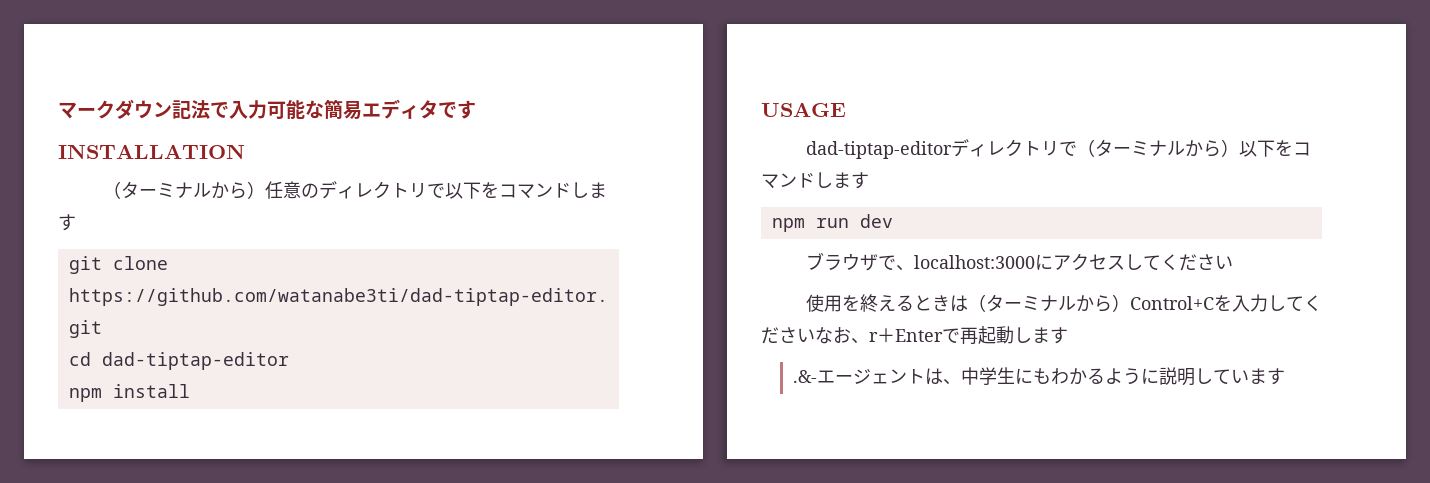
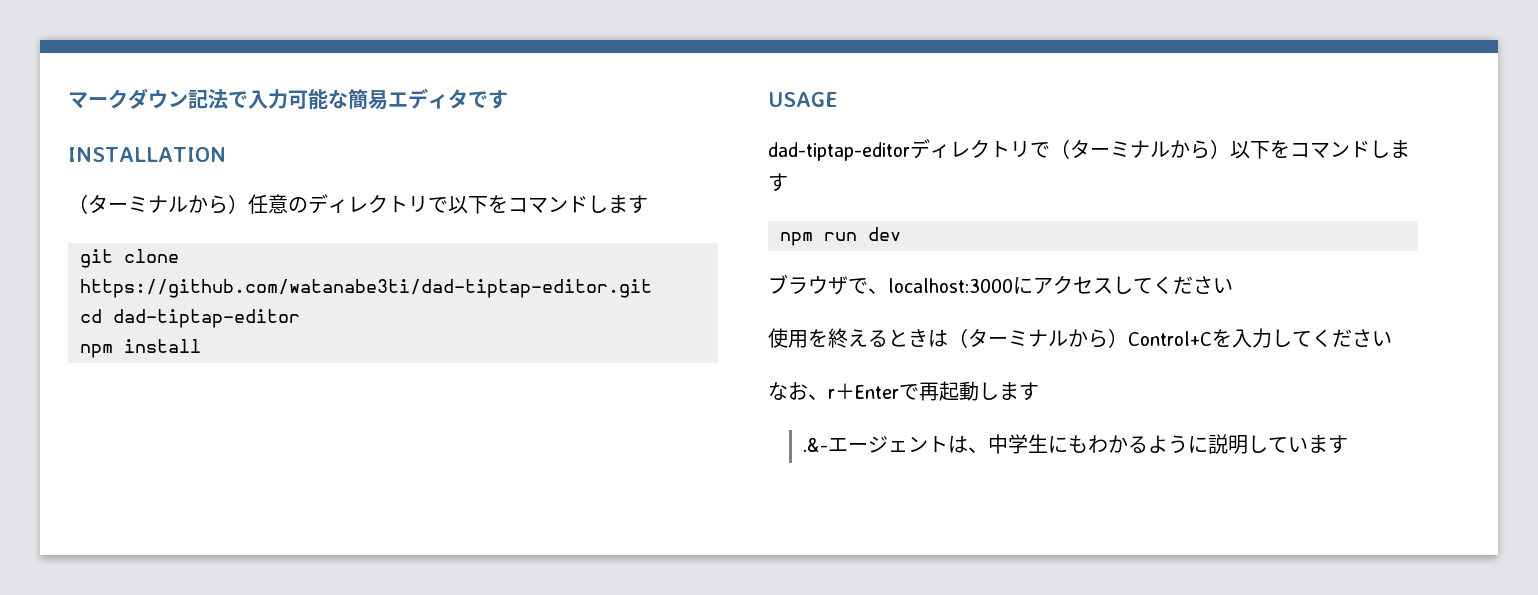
(815, 335) none -> (1392, 338) //

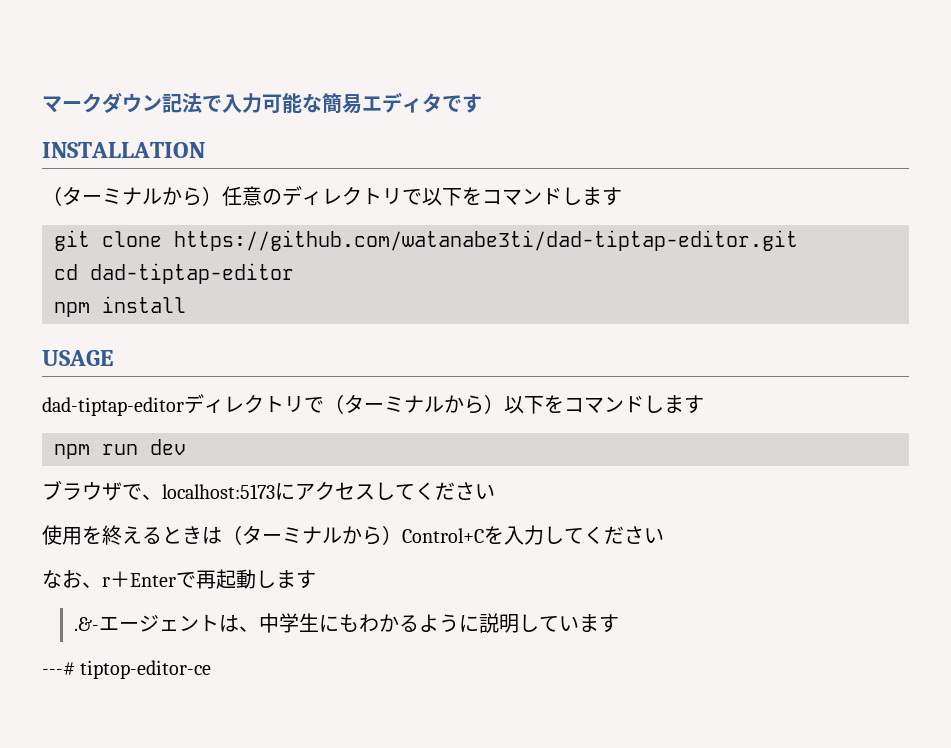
[888,278,1013,293] localhost:3000 -> [162,484,275,499] localhost:5173
(1348, 444) none -> [42,660,212,679] // ---# tiptop-editor-ce

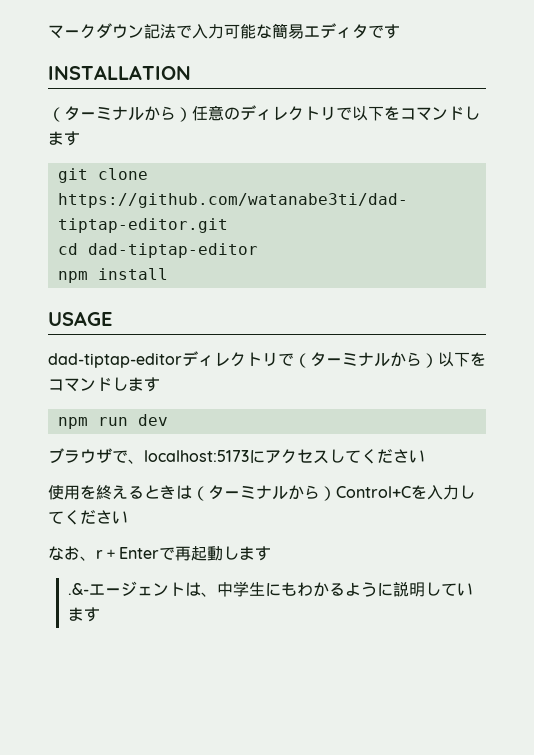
[42,660,212,679] // ---# tiptop-editor-ce -> (100, 614) none

